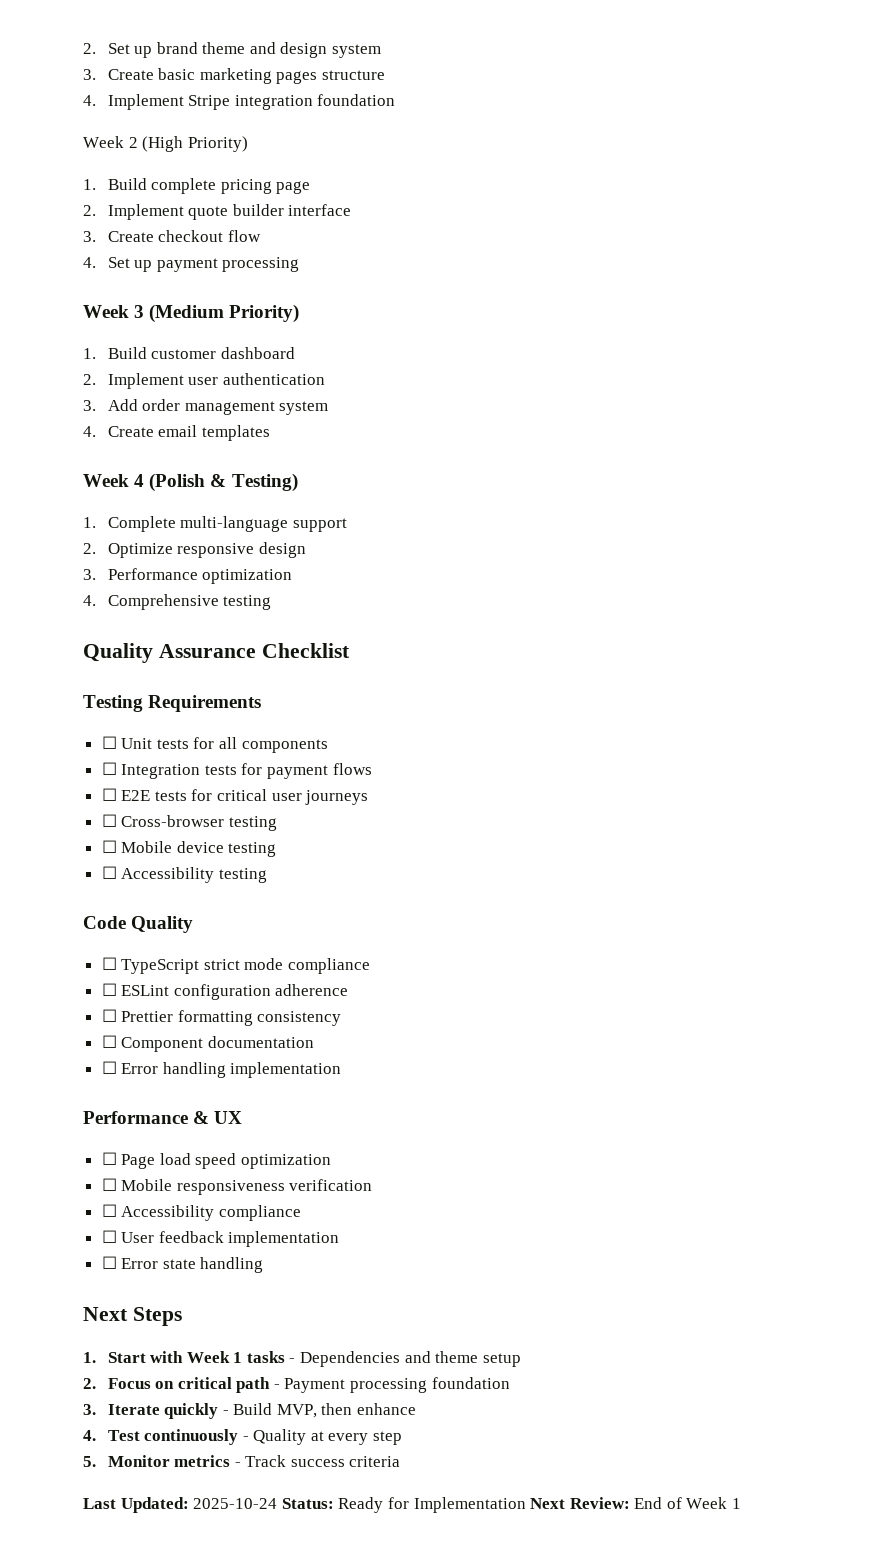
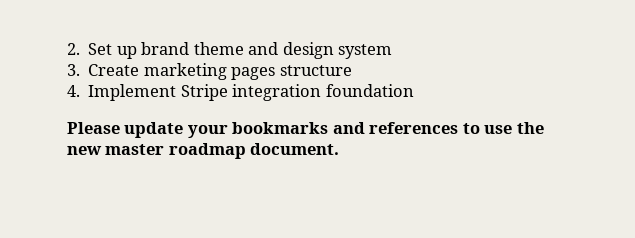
[158,68,196,80] basic -> (140, 70) none
[83,136,248,152] [83,178,311,194] [83,204,352,220] [83,230,261,242] [83,257,300,272] [83,304,300,323] [83,347,295,359] [83,373,325,389] [83,399,329,415] [83,425,270,441] [83,473,298,492] [83,516,347,532] [83,542,306,558] [83,568,293,584] [83,594,272,610] [83,643,350,663] [83,695,262,712] [101,736,328,753] [101,762,372,779] [101,788,369,805] [101,814,277,831] [101,840,277,857] [101,866,267,883] [83,916,194,933] [101,957,371,974] [101,983,349,1000] [101,1009,342,1026] [101,1035,314,1052] [101,1061,342,1078] [83,1111,243,1124] [101,1152,332,1169] [101,1178,373,1195] [101,1204,301,1221] [101,1230,340,1247] [101,1256,264,1273] [83,1307,182,1326] [83,1351,521,1367] [83,1377,510,1393] [83,1403,417,1419] [83,1429,403,1445] [83,1455,401,1467] [83,1497,742,1513] Week 2 (High Priority) // 1. Build complete pricing page // 2. Implement quote builder interface // 3. Create checkout flow // 4. Set up payment processing // Week 3 (Medium Priority) // 1. Build customer dashboard // 2. Implement user authentication // 3. Add order management system // 4. Create email templates // Week 4 (Polish & Testing) // 1. Complete multi-language support // 2. Optimize responsive design // 3. Performance optimization // 4. Comprehensive testing // Quality Assurance Checklist // Testing Requirements // ☐ Unit tests for all components // ☐ Integration tests for payment flows // ☐ E2E tests for critical user journeys // ☐ Cross-browser testing // ☐ Mobile device testing // ☐ Accessibility testing // Code Quality // ☐ TypeScript strict mode compliance // ☐ ESLint configuration adherence // ☐ Prettier formatting consistency // ☐ Component documentation // ☐ Error handling implementation // Performance & UX // ☐ Page load speed optimization // ☐ Mobile responsiveness verification // ☐ Accessibility compliance // ☐ User feedback implementation // ☐ Error state handling // Next Steps // 1. Start with Week 1 tasks - Dependencies and theme setup // 2. Focus on critical path - Payment processing foundation // 3. Iterate quickly - Build MVP, then enhance // 4. Test continuously - Quality at every step // 5. Monitor metrics - Track success criteria // Last Updated: 2025-10-24 Status: Ready for Implementation Next Review: End of Week 1 -> [67,122,544,138] [67,143,340,159] Please update your bookmarks and references to use the new master roadmap document.

